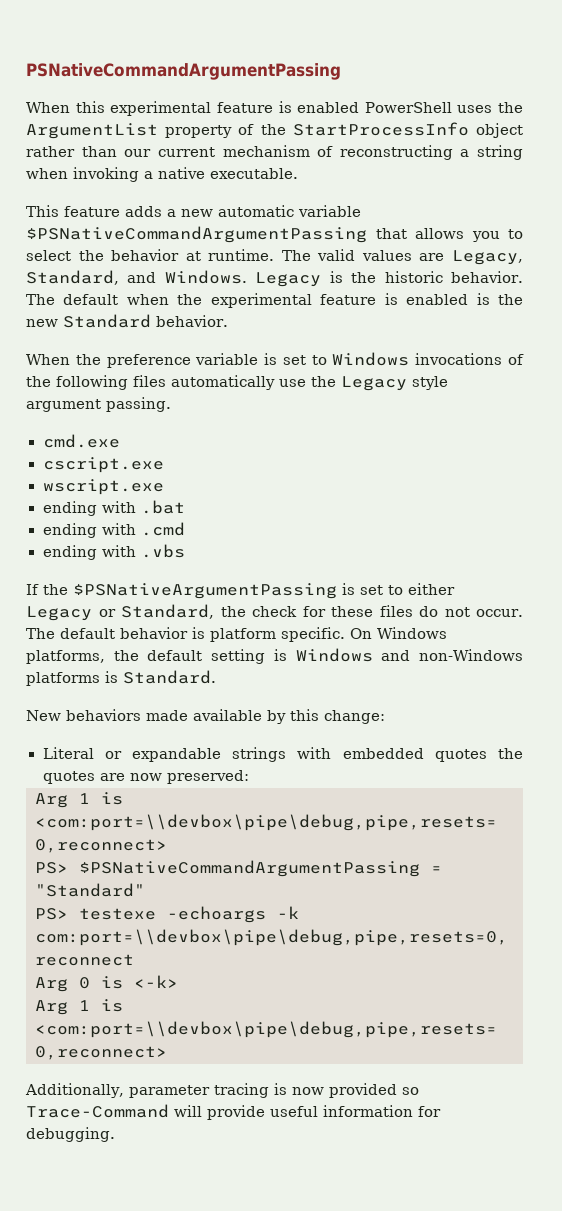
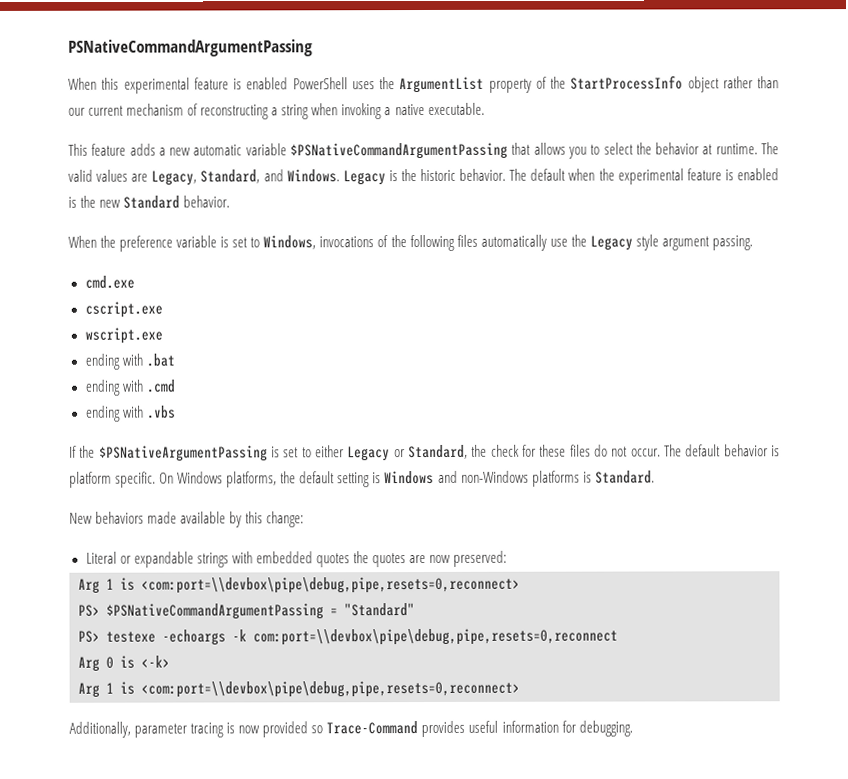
[332,352,410,366] Windows -> [263,235,317,250] Windows,
[174,1105,265,1120] will provide -> [421,720,466,738] provides

